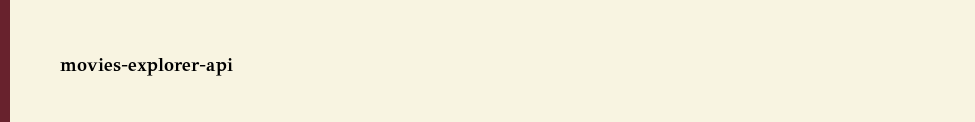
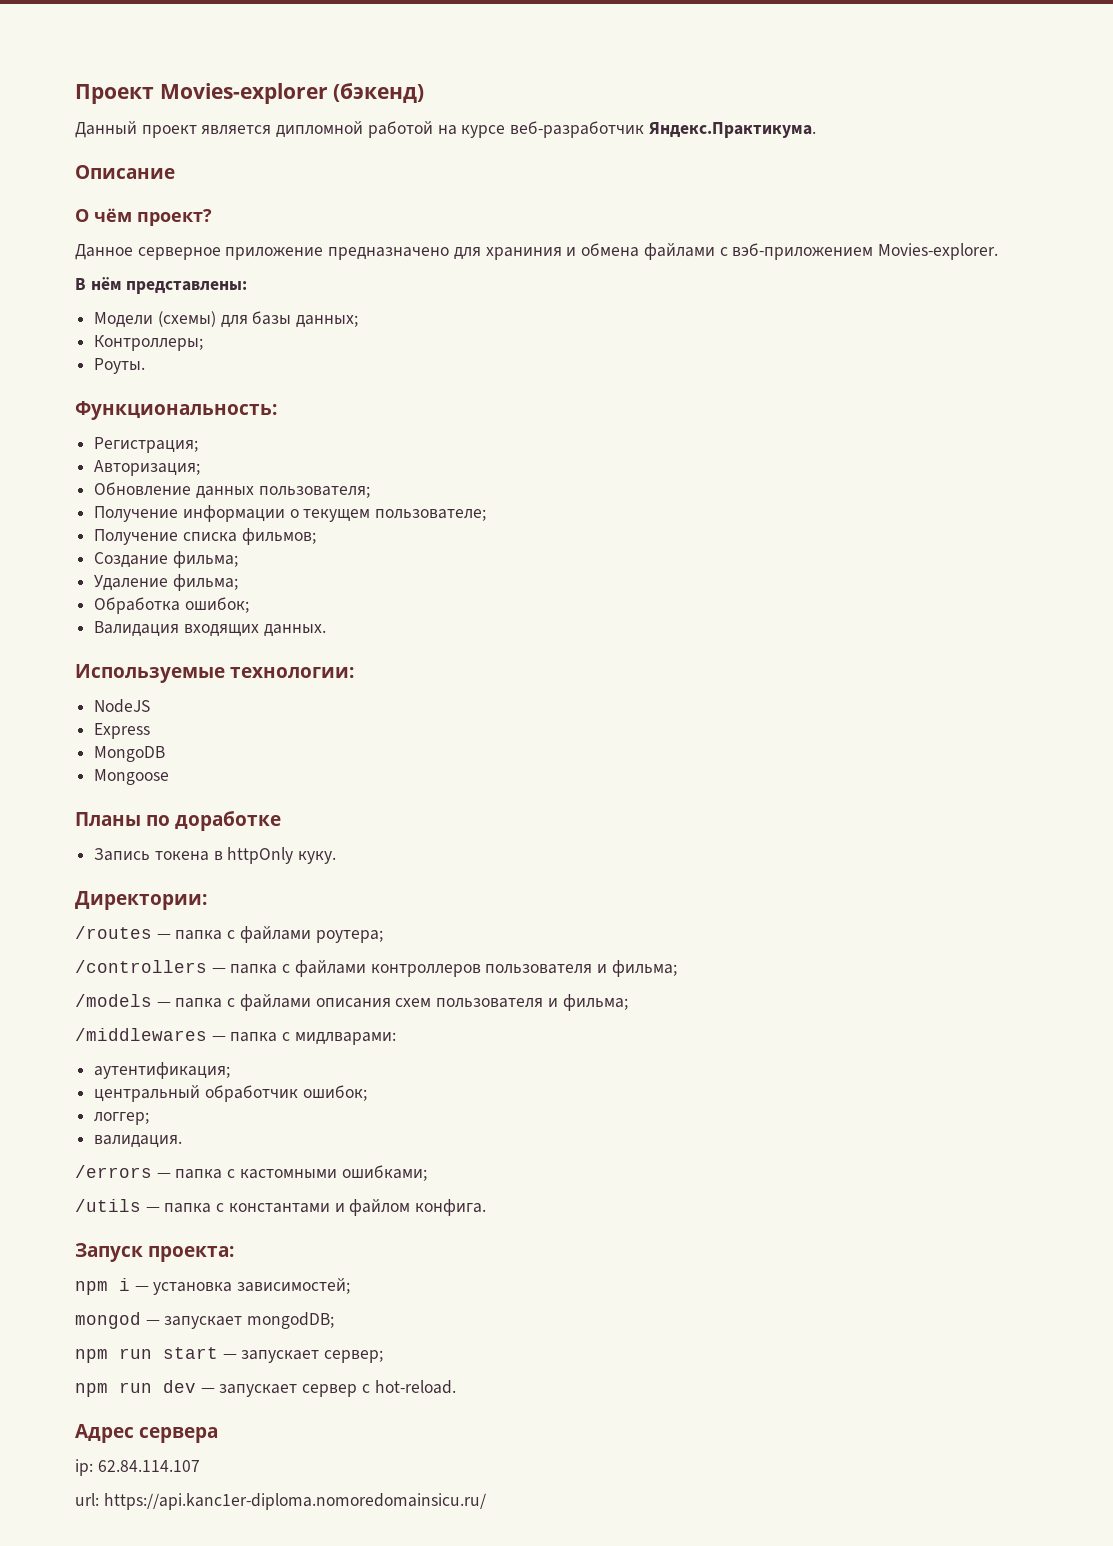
[60,58,233,76] movies-explorer-api -> [75,83,425,104] [75,121,816,138] [75,165,175,179] [75,208,212,226] [75,243,998,260] [75,277,248,294] [94,311,359,328] [94,335,204,351] [94,358,146,374] [75,401,277,420] [94,437,199,453] [94,460,201,476] [94,482,370,499] [94,505,487,522] [94,528,316,545] [94,551,238,568] [94,574,238,591] [94,597,249,614] [94,621,326,637] [75,664,355,683] [94,699,151,713] [94,723,151,739] [94,746,166,762] [94,769,170,785] [75,811,282,831] [94,847,337,864] [75,891,207,910] [75,926,383,943] [75,960,677,977] [75,994,628,1011] [75,1028,396,1045] [94,1062,231,1079] [94,1085,367,1102] [94,1112,150,1125] [94,1135,183,1148] [75,1165,427,1181] [75,1199,487,1216] [75,1243,235,1262] [75,1278,351,1295] [75,1312,335,1329] [75,1347,384,1363] [75,1380,456,1397] [75,1424,219,1443] [75,1459,200,1476] [75,1493,486,1510] Проект Movies-explorer (бэкенд) // Данный проект является дипломной работой на курсе веб-разработчик Яндекс.Практикума. // Описание // О чём проект? // Данное серверное приложение предназначено для храниния и обмена файлами с вэб-приложением Movies-explorer. // В нём представлены: // Модели (схемы) для базы данных; // Контроллеры; // Роуты. // Функциональность: // Регистрация; // Авторизация; // Обновление данных пользователя; // Получение информации о текущем пользователе; // Получение списка фильмов; // Создание фильма; // Удаление фильма; // Обработка ошибок; // Валидация входящих данных. // Используемые технологии: // NodeJS // Express // MongoDB // Mongoose // Планы по доработке // Запись токена в httpOnly куку. // Директории: // /routes — папка с файлами роутера; // /controllers — папка с файлами контроллеров пользователя и фильма; // /models — папка с файлами описания схем пользователя и фильма; // /middlewares — папка с мидлварами: // аутентификация; // центральный обработчик ошибок; // логгер; // валидация. // /errors — папка с кастомными ошибками; // /utils — папка с константами и файлом конфига. // Запуск проекта: // npm i — установка зависимостей; // mongod — запускает mongodDB; // npm run start — запускает сервер; // npm run dev — запускает сервер с hot-reload. // Адрес сервера // ip: 62.84.114.107 // url: https://api.kanc1er-diploma.nomoredomainsicu.ru/

